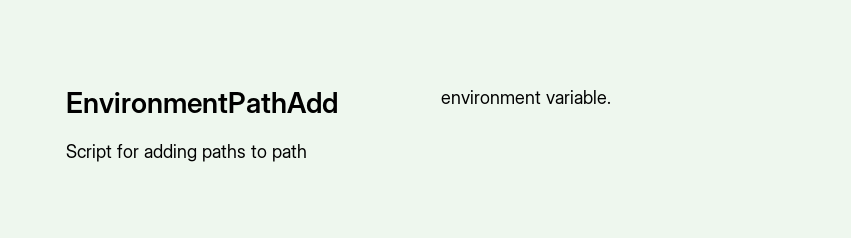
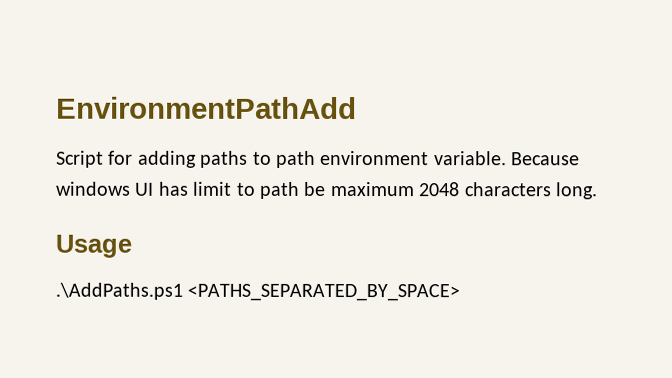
(611, 97) none -> [511,152,581,166] [55,181,598,200] [55,234,132,258] [55,282,461,302] Because windows UI has limit to path be maximum 2048 characters long. // Usage // .\AddPaths.ps1 <PATHS_SEPARATED_BY_SPACE>

